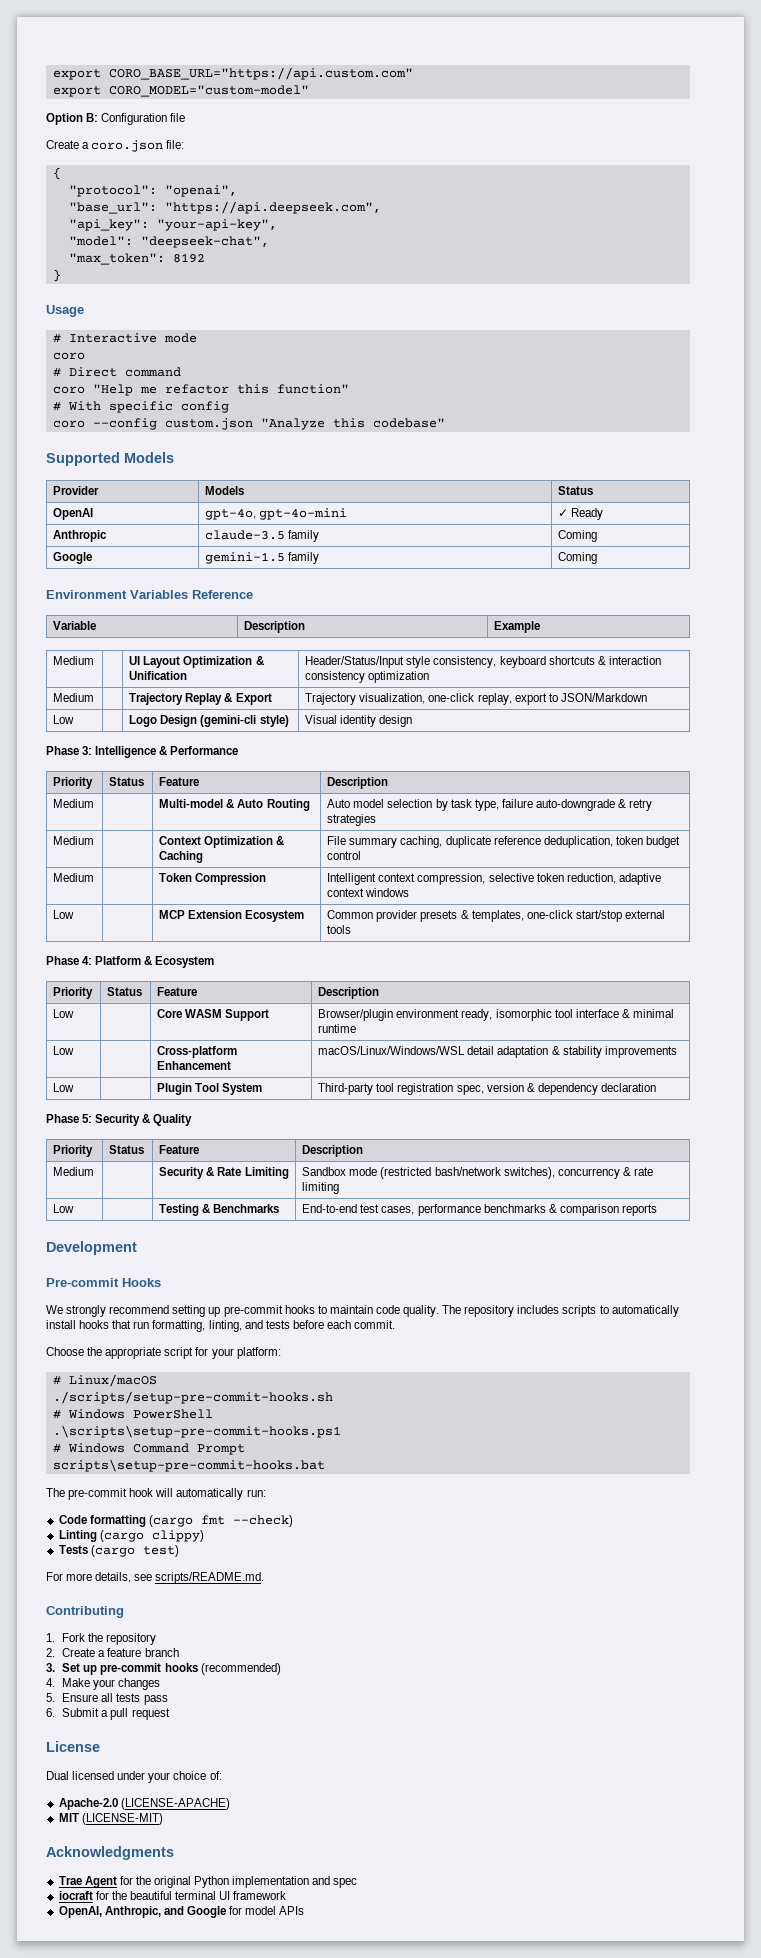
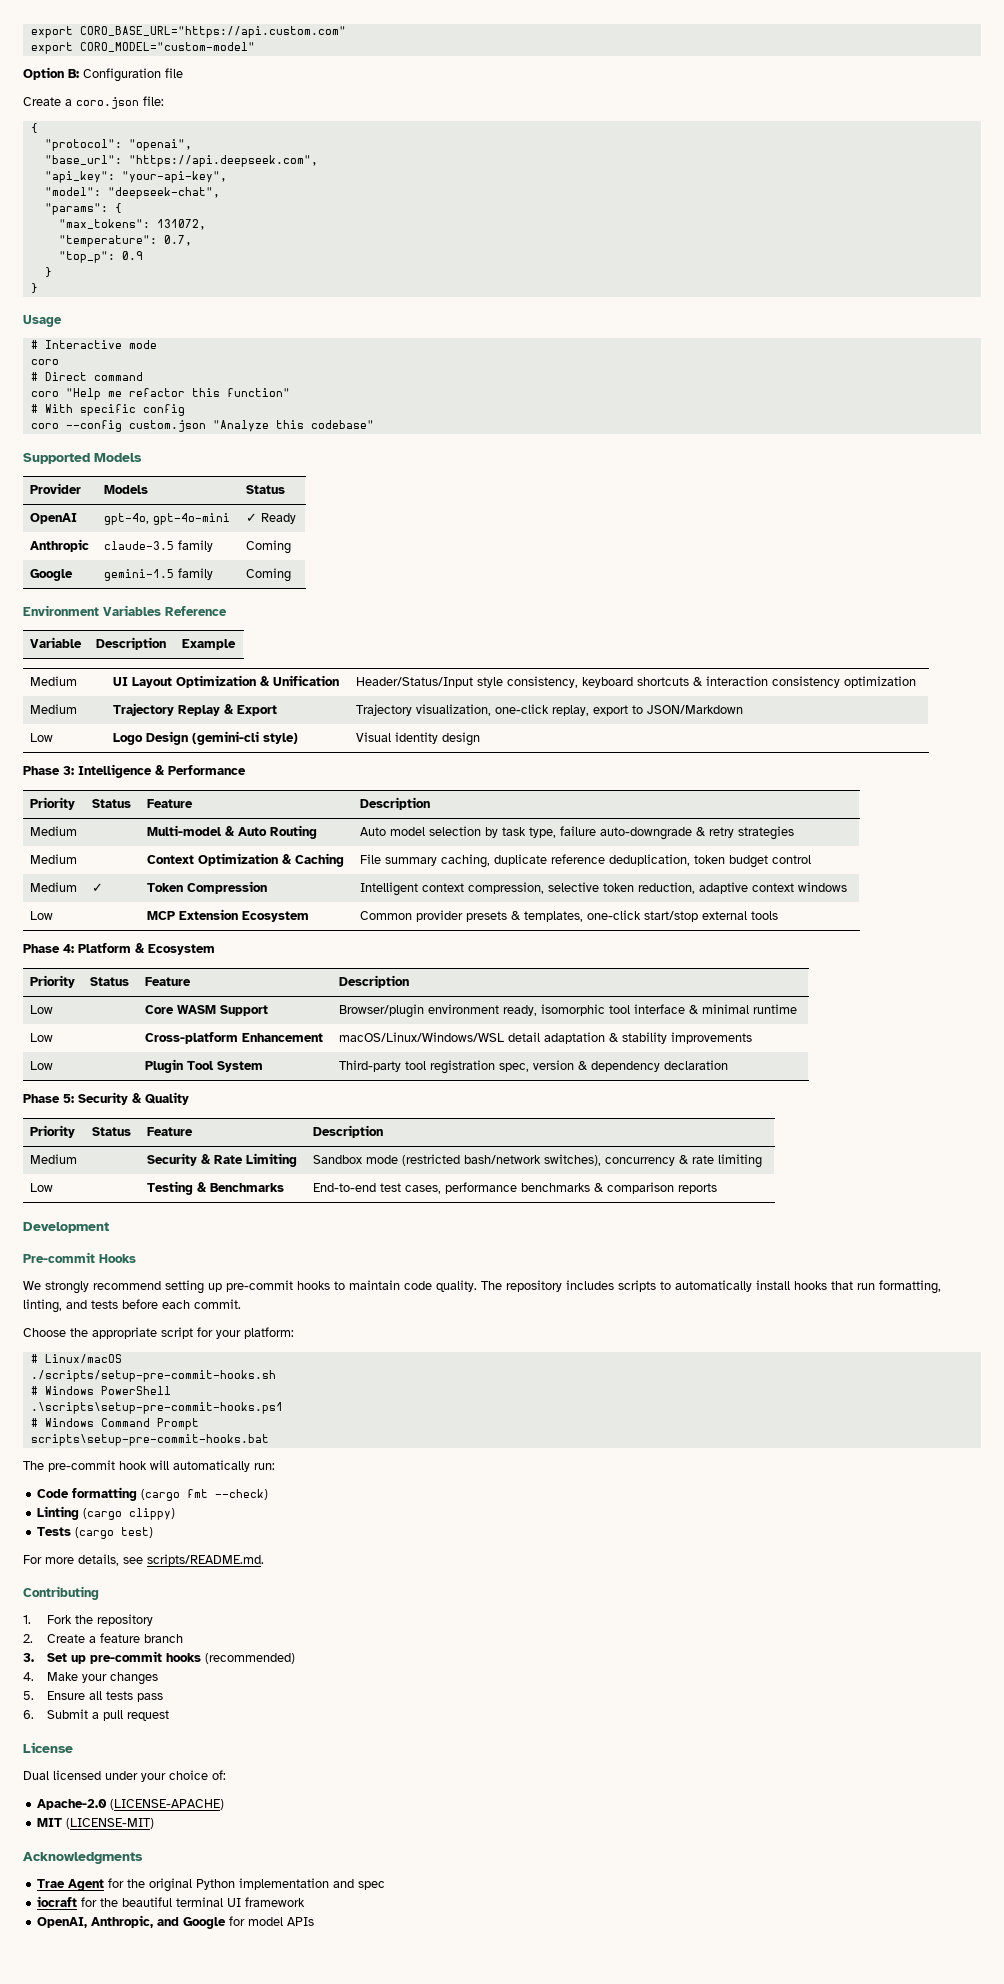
[68,253,205,265] "max_token": 8192 -> [44,203,122,215] [58,219,206,230] [58,235,192,247] [58,251,143,263] [44,267,52,277] "params": { // "max_tokens": 131072, // "temperature": 0.7, // "top_p": 0.9 // }
(95, 877) none -> [92,883,104,892] ✓

